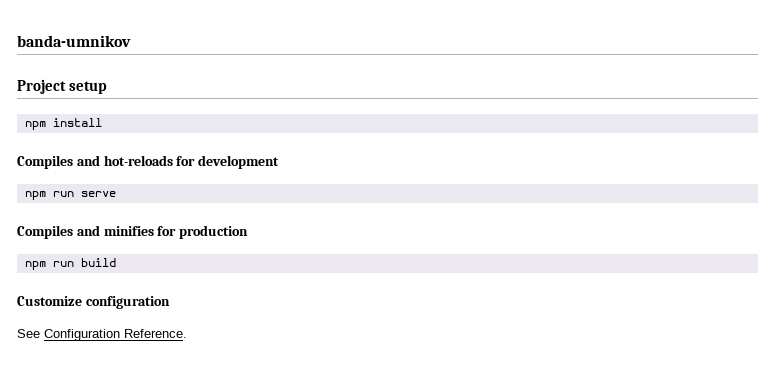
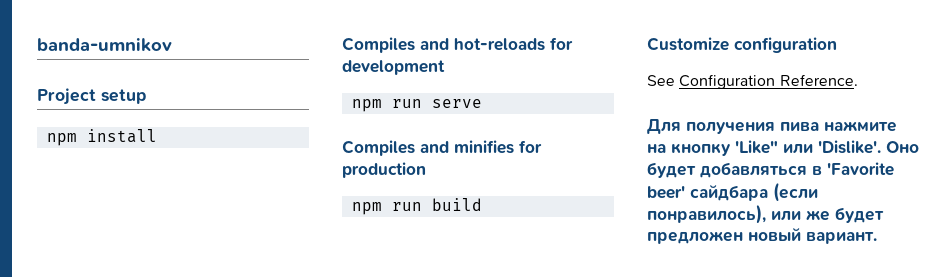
(187, 333) none -> [647,119,897,134] [647,140,919,156] [647,162,894,178] [647,182,818,202] [647,204,884,224] [647,228,877,244] // Для получения пива нажмите на кнопку 'Like" или 'Dislike'. Оно будет добавляться в 'Favorite beer' сайдбара (если понравилось), или же будет предложен новый вариант.

